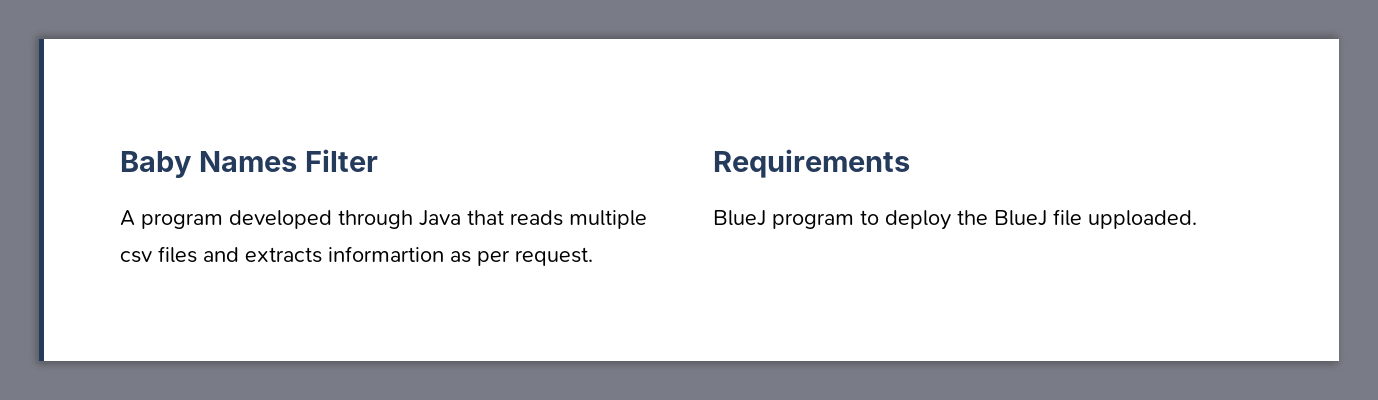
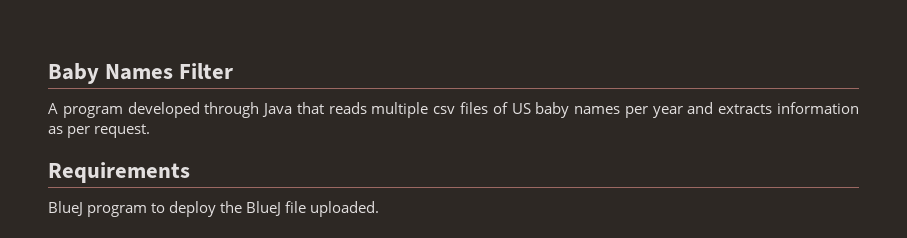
(197, 254) none -> [492,102,683,118] of US baby names per year
[328,246,444,262] informartion -> [777,102,860,114] information
[1088,210,1197,229] upploaded. -> [310,201,380,217] uploaded.

